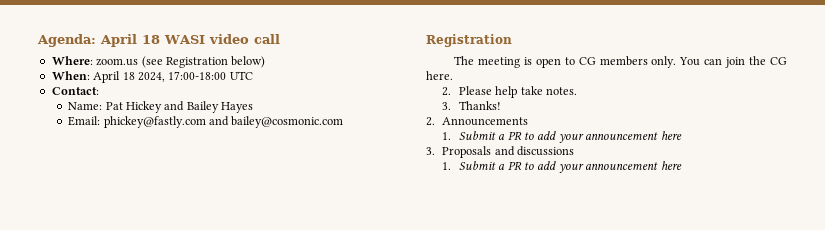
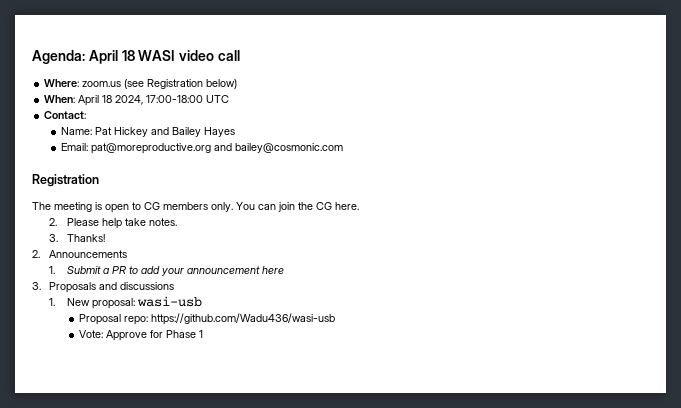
[103,116,206,128] phickey@fastly.com -> [91,143,212,154] pat@moreproductive.org
[458,161,682,173] Submit a PR to add your announcement here -> [66,296,202,309] [78,313,335,325] [78,330,203,341] New proposal: wasi-usb // Proposal repo: https://github.com/Wadu436/wasi-usb // Vote: Approve for Phase 1

